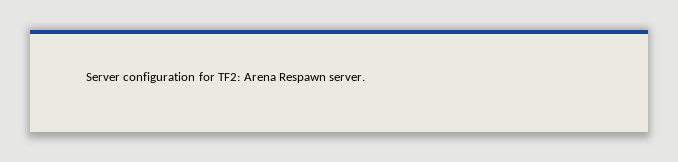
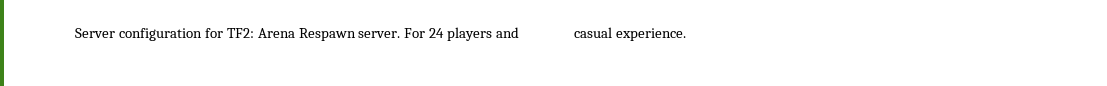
(366, 78) none -> [404,27,686,41] For 24 players and casual experience.

